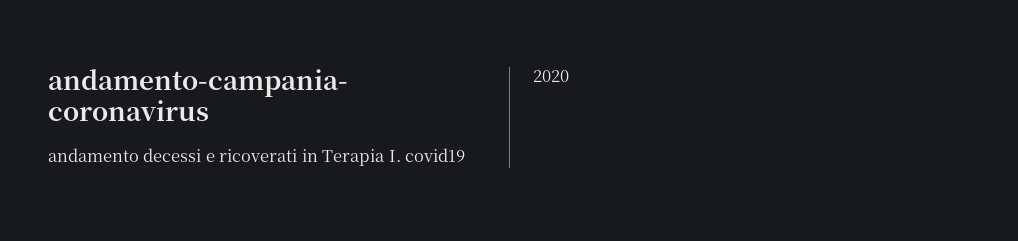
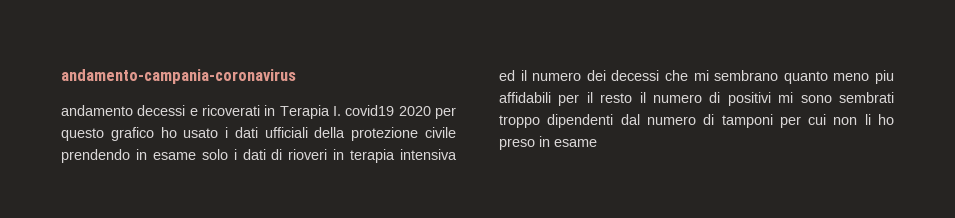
(569, 76) none -> [434,107,456,119] [61,127,456,141] [61,149,457,163] [499,70,894,84] [499,92,894,106] [499,114,894,128] [499,136,597,150] per questo grafico ho usato i dati ufficiali della protezione civile prendendo in esame solo i dati di rioveri in terapia intensiva ed il numero dei decessi che mi sembrano quanto meno piu affidabili per il resto il numero di positivi mi sono sembrati troppo dipendenti dal numero di tamponi per cui non li ho preso in esame

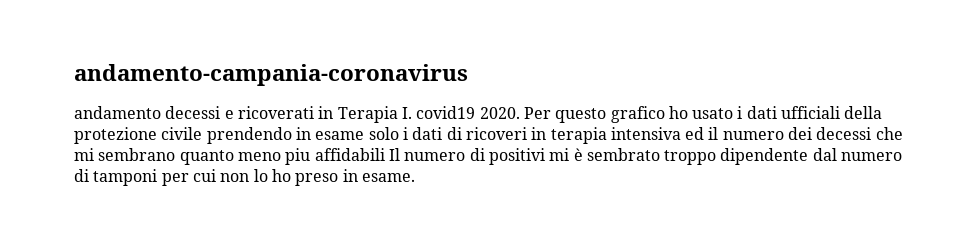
[398,106,456,119] 2020 per -> [479,107,551,119] 2020. Per
[288,149,328,160] rioveri -> [465,127,527,140] ricoveri
[558,92,894,106] [499,114,614,128] per il resto il numero di positivi mi sono sembrati troppo dipendenti -> [388,148,809,165] Il numero di positivi mi è sembrato troppo dipendente
[864,114,871,125] li -> [253,169,268,182] lo
[554,139,597,147] esame -> [361,173,415,182] esame.

